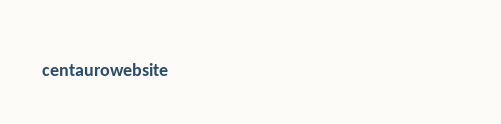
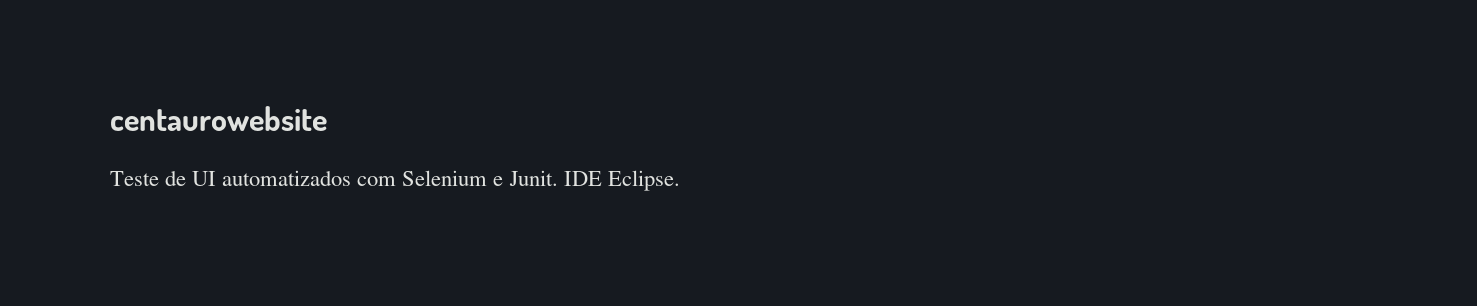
(168, 69) none -> [110,170,680,191] // Teste de UI automatizados com Selenium e Junit. IDE Eclipse.

